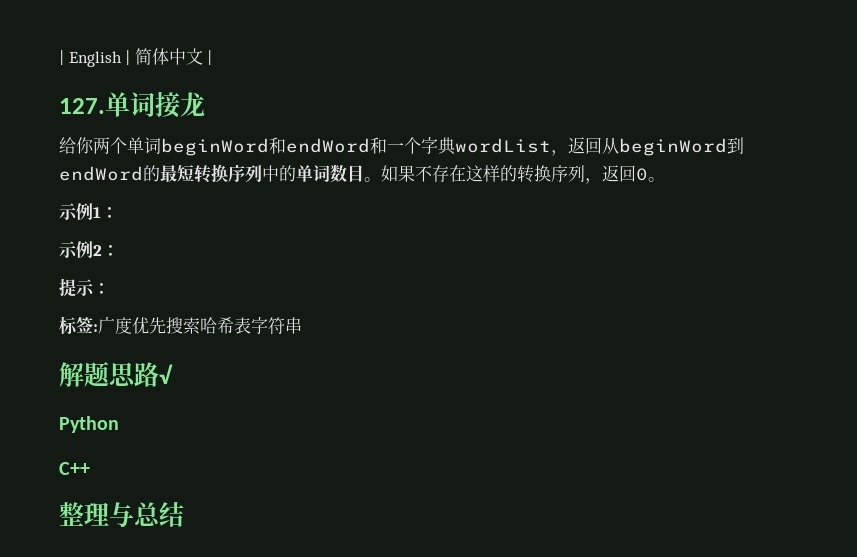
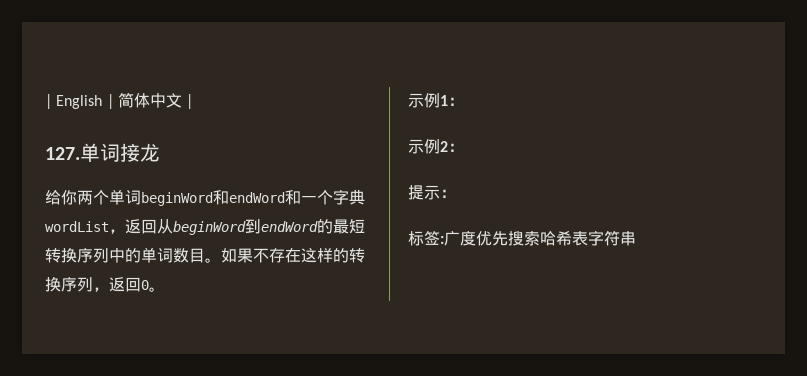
[59,361,173,387] [59,416,119,433] [59,462,90,475] [59,502,184,527] // 解题思路√ // Python // C++ // 整理与总结 -> (636, 238) none

